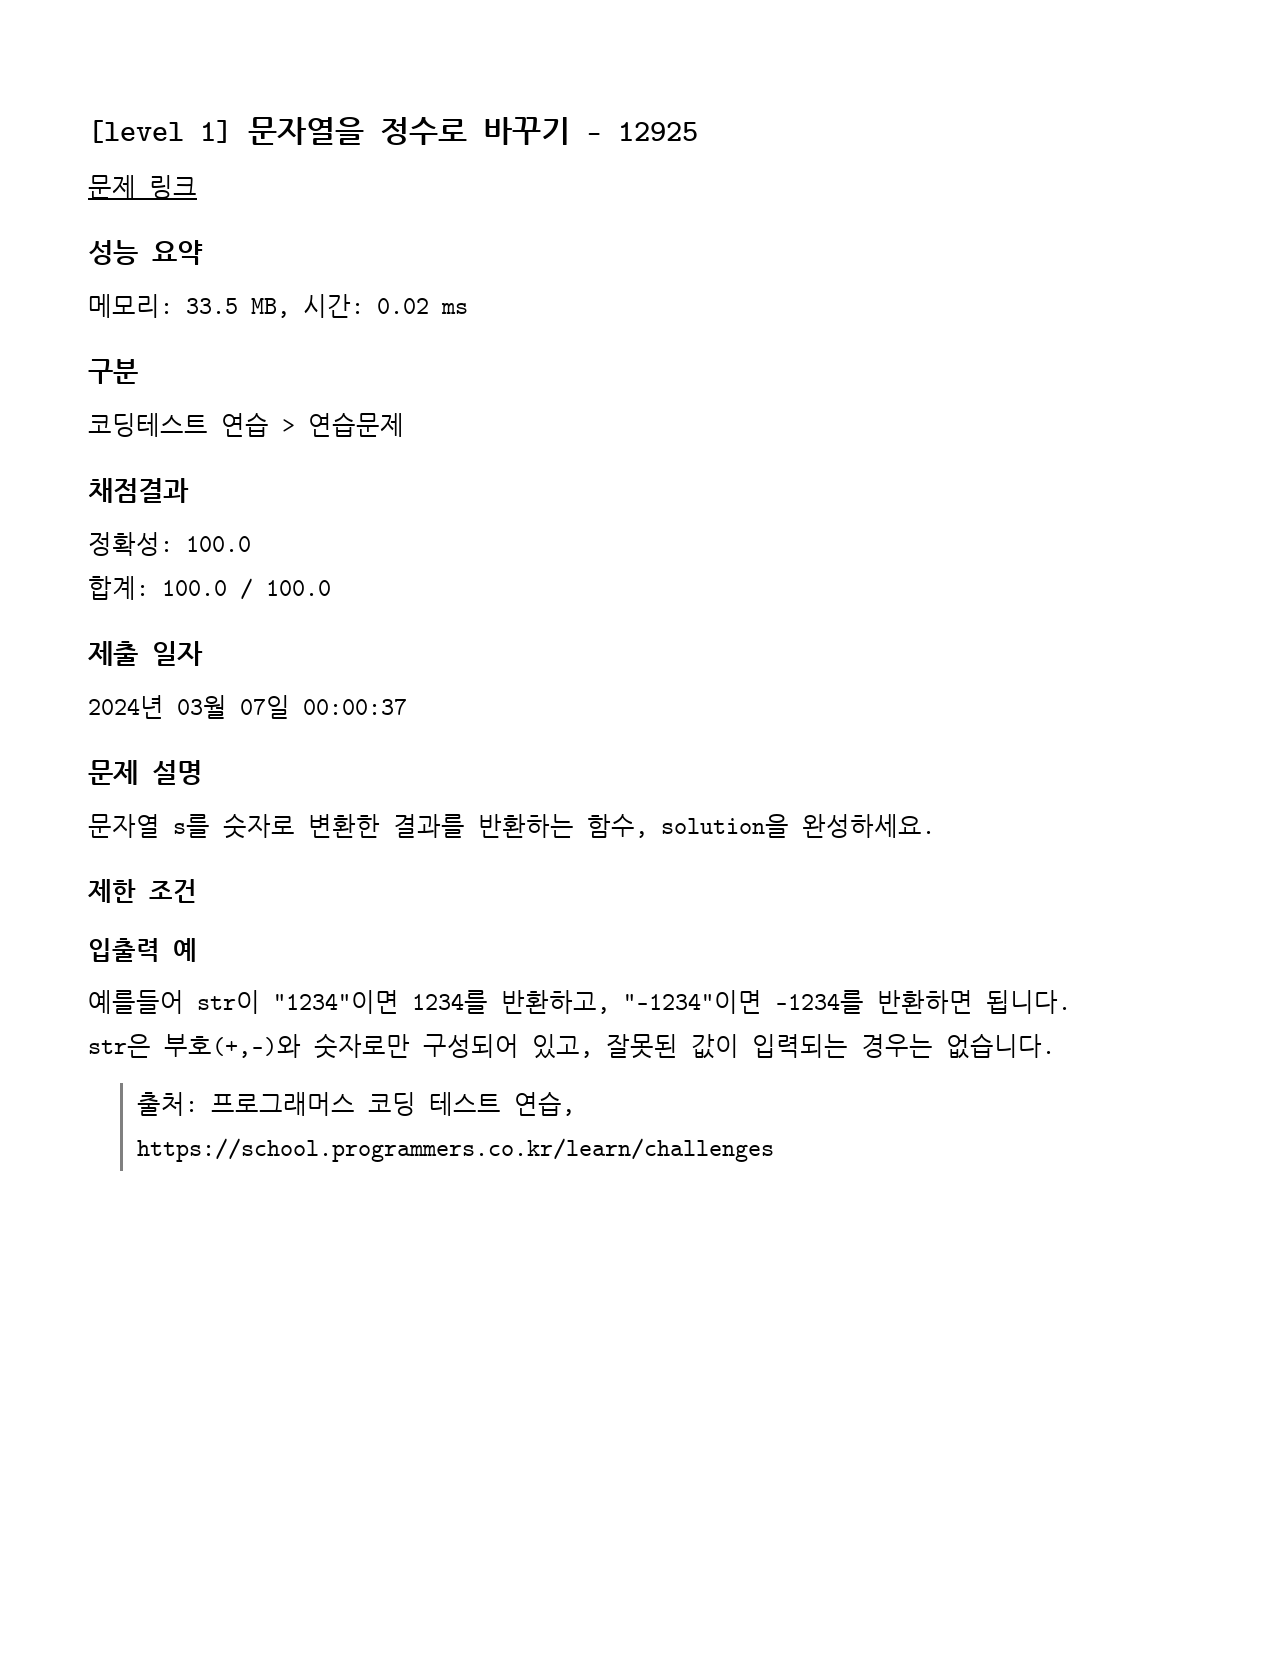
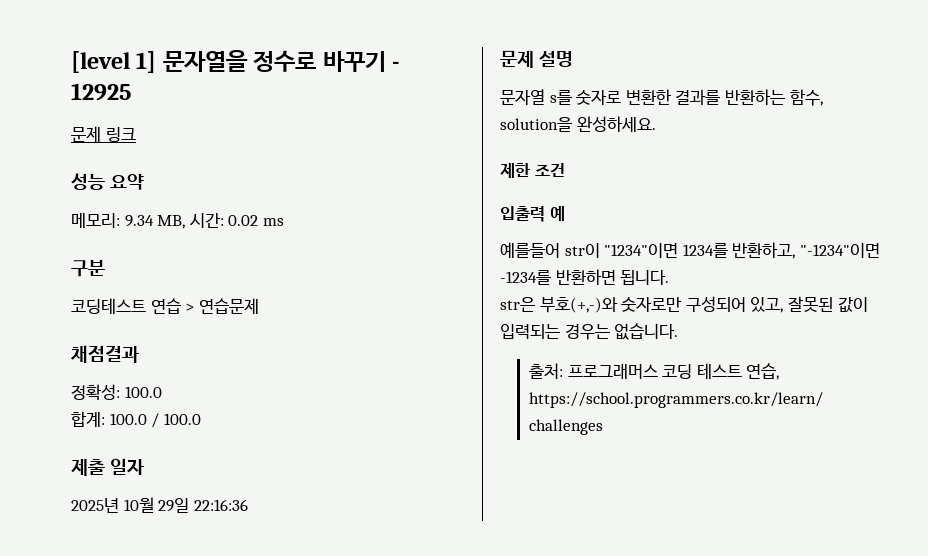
[186,298,238,314] 33.5 -> [124,215,154,227] 9.34
[88,695,407,719] 2024년 03월 07일 00:00:37 -> [71,497,248,513] 2025년 10월 29일 22:16:36

